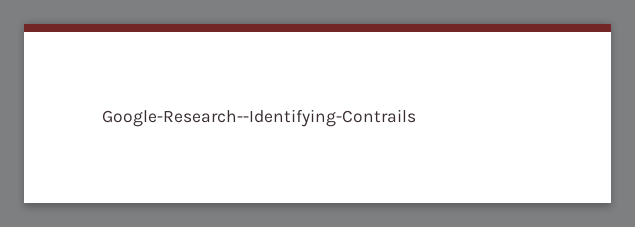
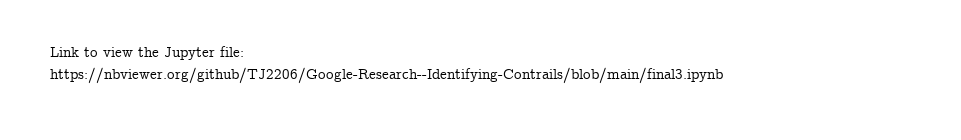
[102,109,416,127] Google-Research--Identifying-Contrails -> [50,46,244,60] [50,67,723,84] Link to view the Jupyter file: https://nbviewer.org/github/TJ2206/Google-Research--Identifying-Contrails/blob/main/final3.ipynb

